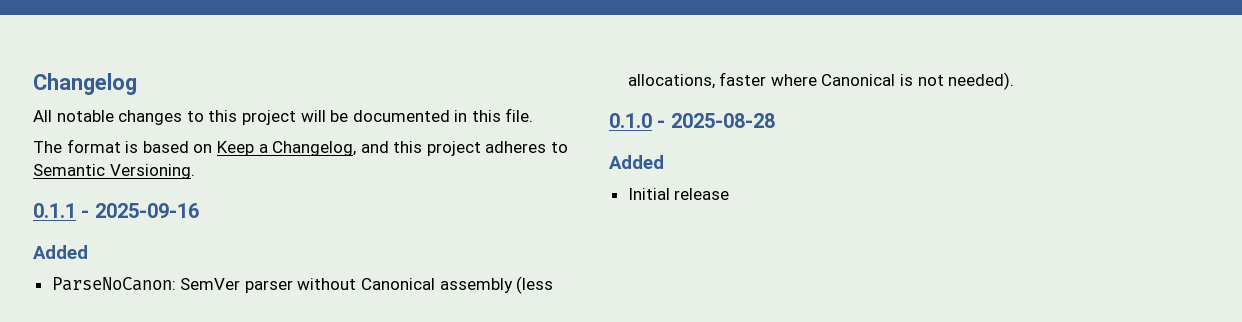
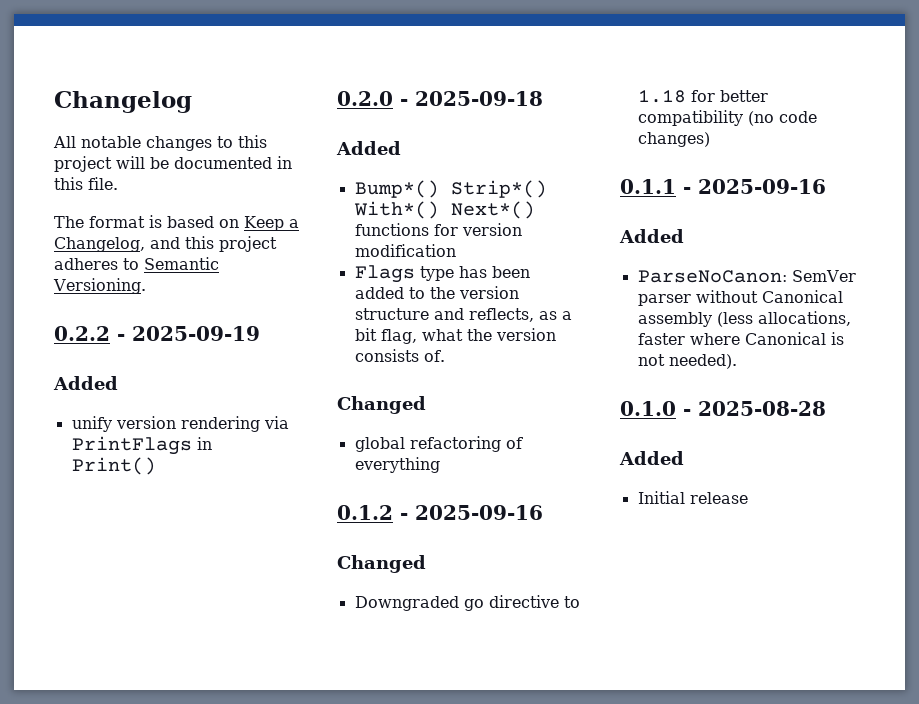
(195, 171) none -> [54,326,260,341] [53,376,118,390] [71,416,289,432] [71,436,212,455] [71,457,156,475] [337,91,543,106] [336,141,401,155] [354,180,547,198] [353,201,535,219] [354,223,522,236] [354,244,456,257] [354,265,530,283] [354,286,519,299] [354,308,572,322] [354,328,556,344] [354,349,445,362] [337,396,426,414] [354,436,523,452] [354,457,440,473] [337,505,543,520] [337,555,426,573] [354,595,580,611] [637,90,768,103] [637,110,817,126] [637,132,710,147] // 0.2.2 - 2025-09-19 // Added // unify version rendering via PrintFlags in Print() // 0.2.0 - 2025-09-18 // Added // Bump*() Strip*() With*() Next*() functions for version modification // Flags type has been added to the version structure and reflects, as a bit flag, what the version consists of. // Changed // global refactoring of everything // 0.1.2 - 2025-09-16 // Changed // Downgraded go directive to 1.18 for better compatibility (no code changes)

